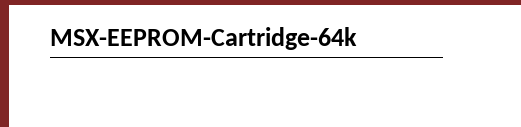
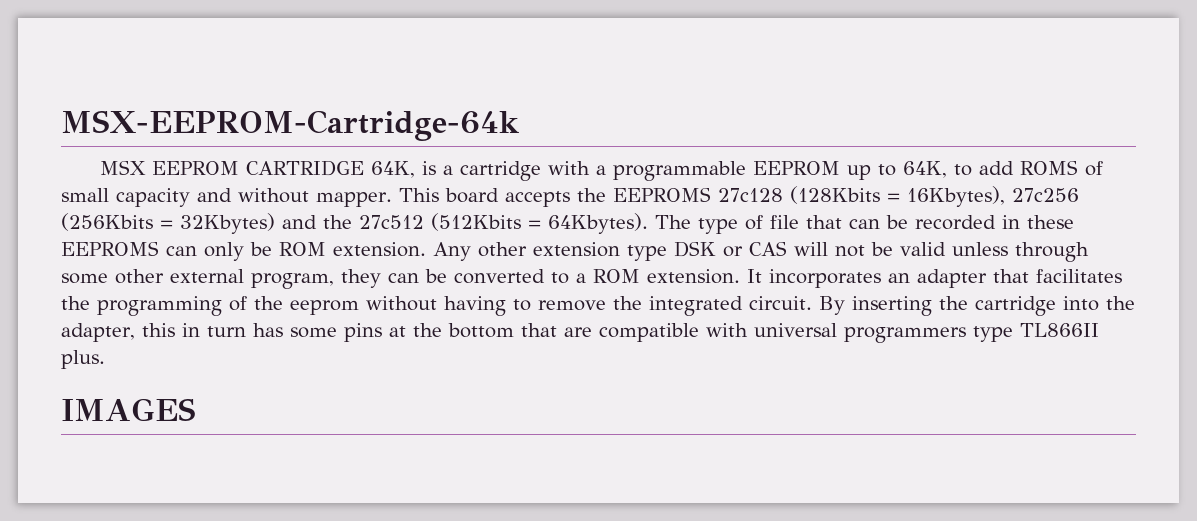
(357, 38) none -> [99,160,1103,181] [61,186,1079,207] [61,213,1074,234] [61,241,1089,262] [61,269,1122,289] [61,296,1135,316] [61,323,1099,343] [61,350,105,369] [61,398,196,421] // MSX EEPROM CARTRIDGE 64K, is a cartridge with a programmable EEPROM up to 64K, to add ROMS of small capacity and without mapper. This board accepts the EEPROMS 27c128 (128Kbits = 16Kbytes), 27c256 (256Kbits = 32Kbytes) and the 27c512 (512Kbits = 64Kbytes). The type of file that can be recorded in these EEPROMS can only be ROM extension. Any other extension type DSK or CAS will not be valid unless through some other external program, they can be converted to a ROM extension. It incorporates an adapter that facilitates the programming of the eeprom without having to remove the integrated circuit. By inserting the cartridge into the adapter, this in turn has some pins at the bottom that are compatible with universal programmers type TL866II plus. // IMAGES

